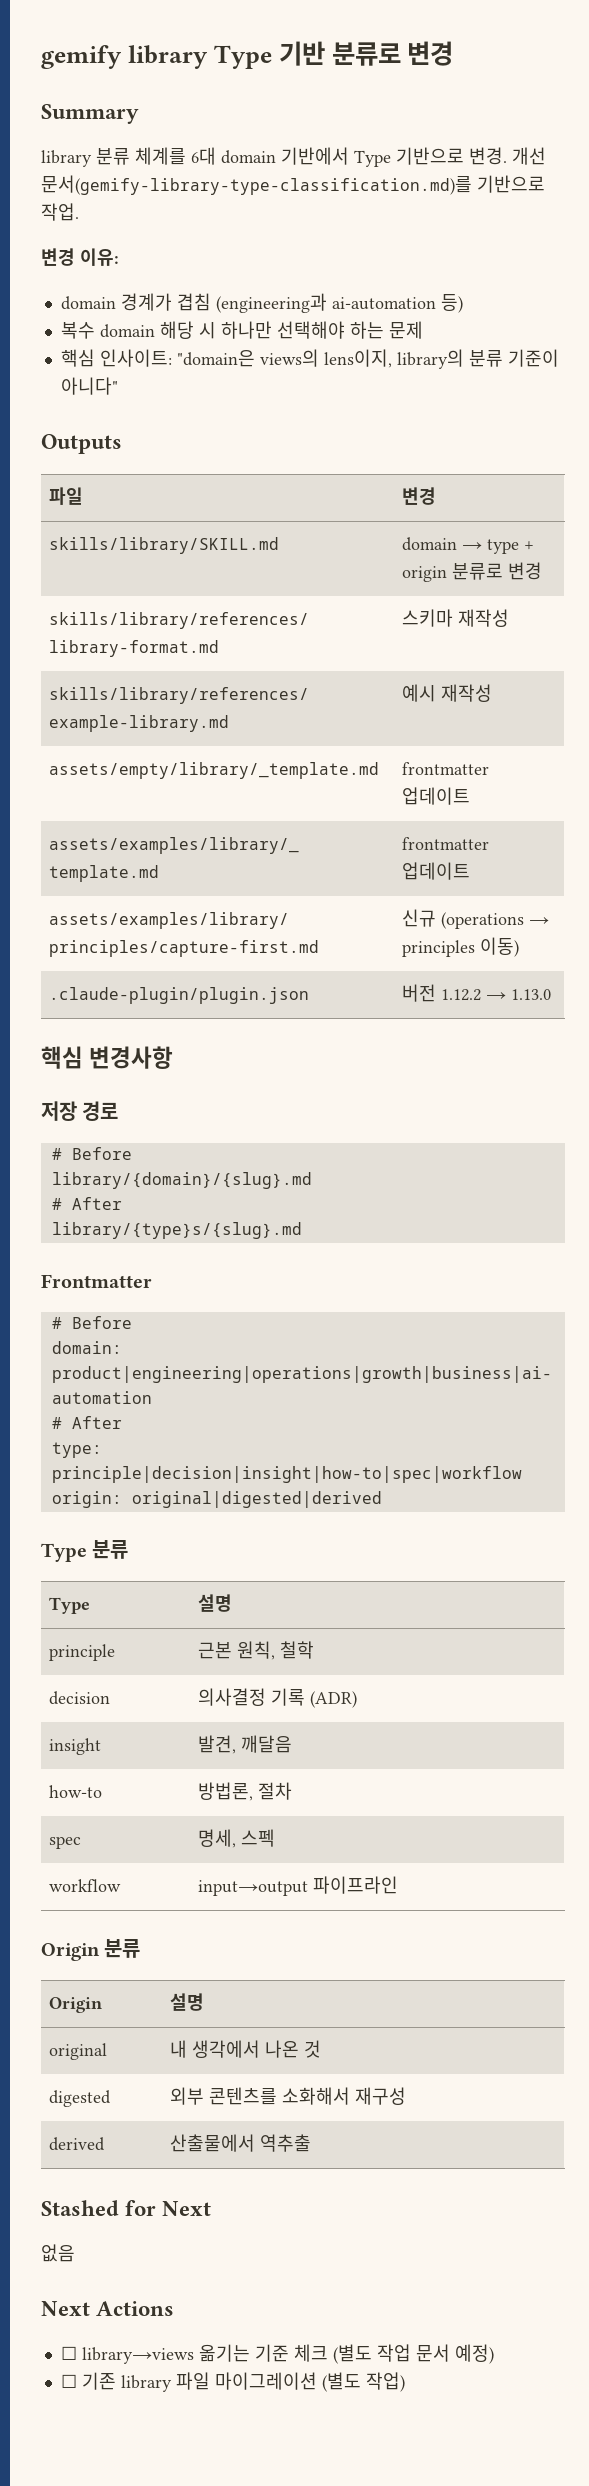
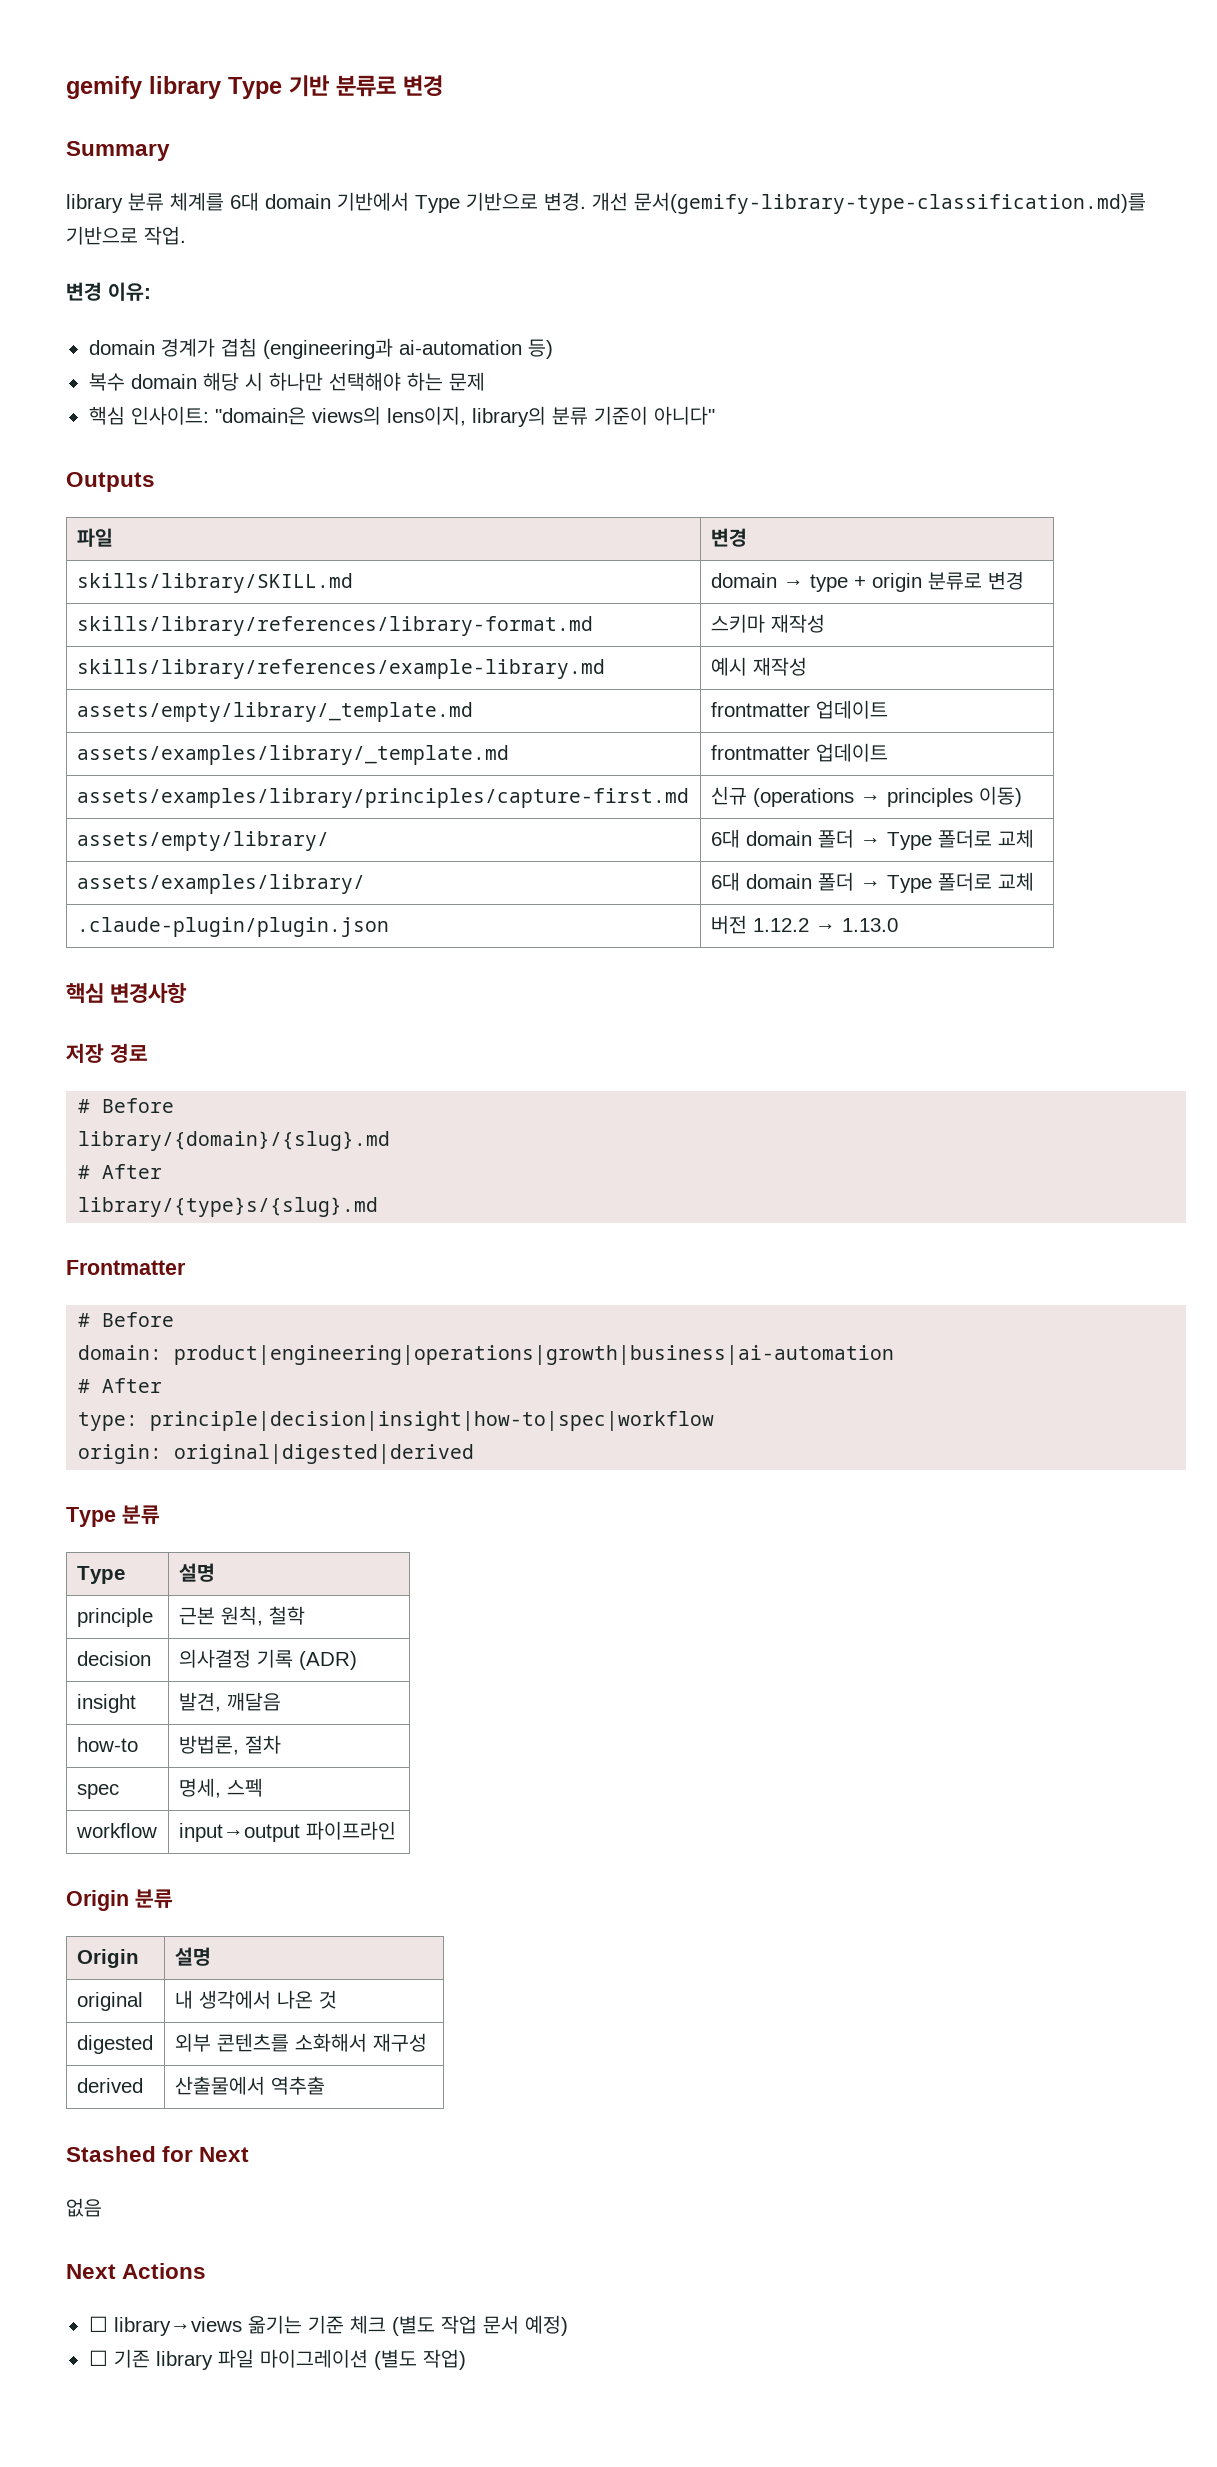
(519, 947) none -> [76,831,329,851] [710,829,1034,850] [76,874,365,894] [710,872,1034,893] // assets/empty/library/ | 6대 domain 폴더 → Type 폴더로 교체 // assets/examples/library/ | 6대 domain 폴더 → Type 폴더로 교체

